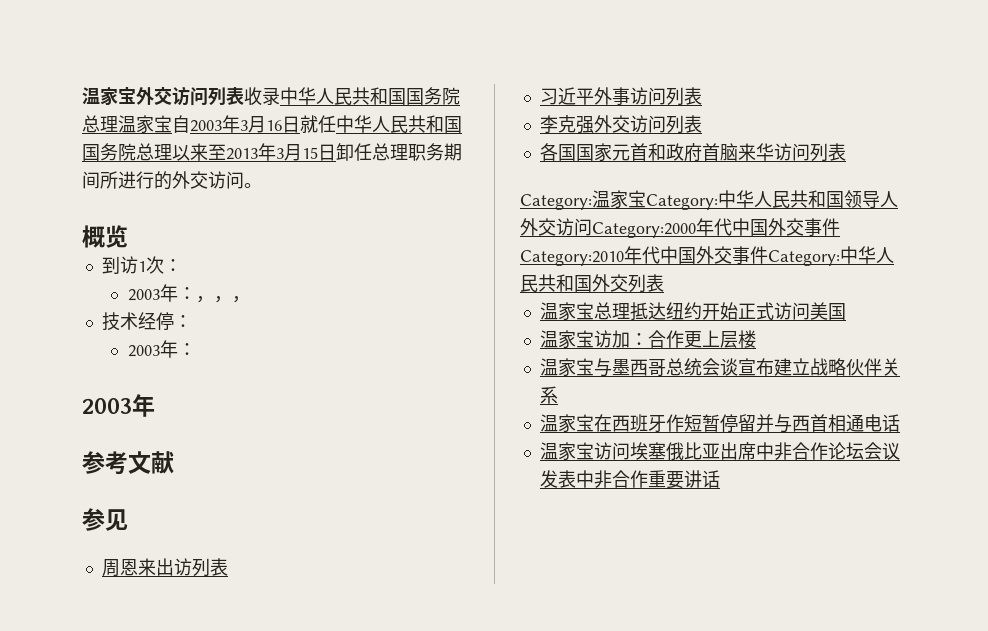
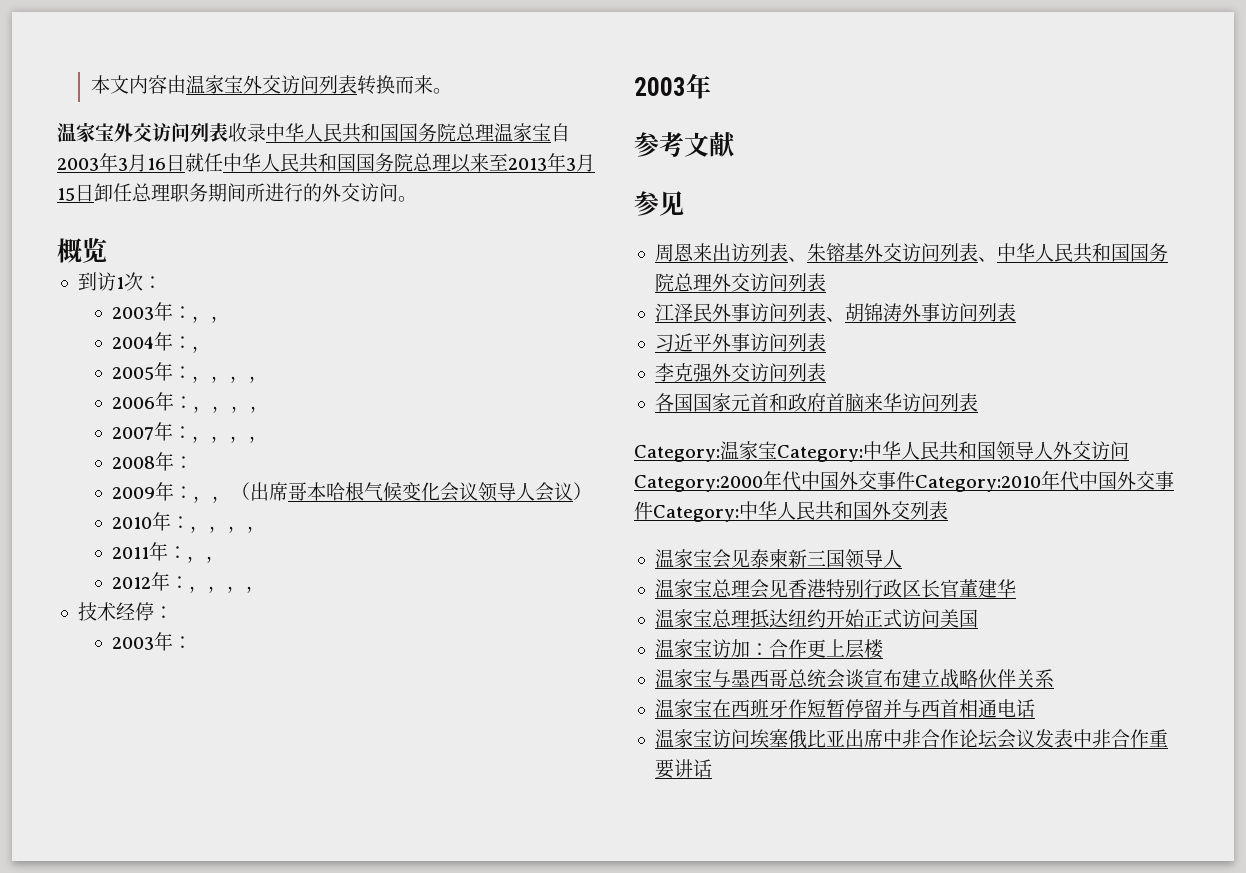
(82, 96) none -> [90,75,452,95] 本文内容由温家宝外交访问列表转换而来。 //
(232, 299) none -> [111,332,211,353] [111,362,268,383] [111,392,269,413] [111,422,268,443] [111,452,193,471] [111,482,592,503] [111,512,266,533] [111,542,225,563] [111,572,246,593] // 2004年：， // 2005年：，，，， // 2006年：，，，， // 2007年：，，，， // 2008年： // 2009年：，，（出席哥本哈根气候变化会议领导人会议） // 2010年：，，，， // 2011年：，， // 2012年：，，，
(228, 567) none -> [787,243,1168,263] [654,273,826,292] [654,303,1016,322] 、朱镕基外交访问列表、中华人民共和国国务院总理外交访问列表 // 江泽民外事访问列表、胡锦涛外事访问列表
(664, 283) none -> [654,549,902,569] [654,579,1016,599] // 温家宝会见泰柬新三国领导人 // 温家宝总理会见香港特别行政区长官董建华

